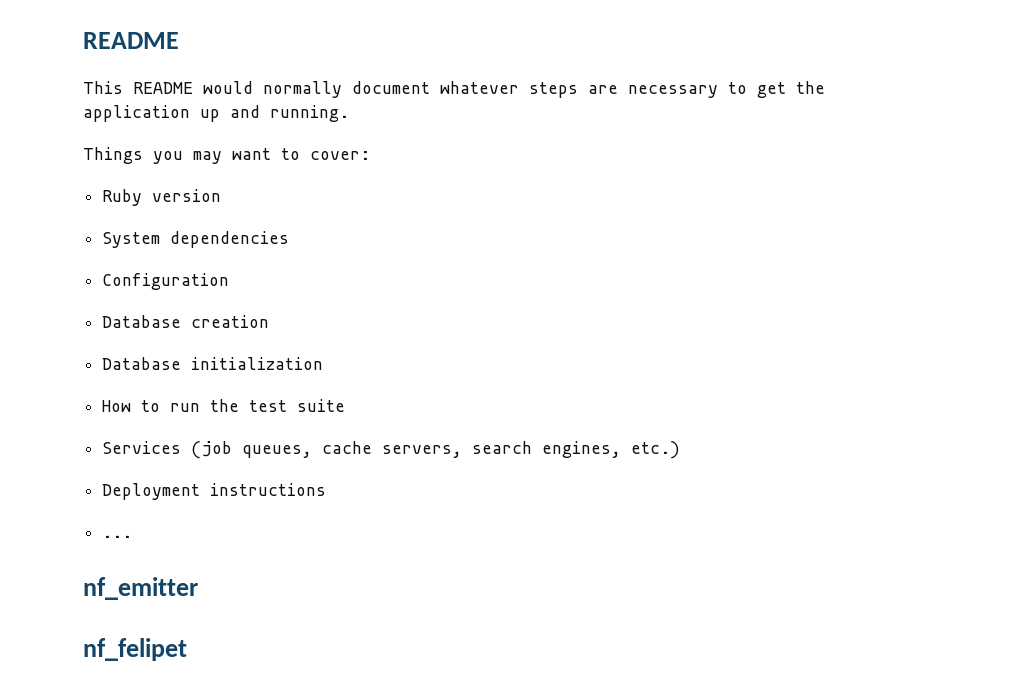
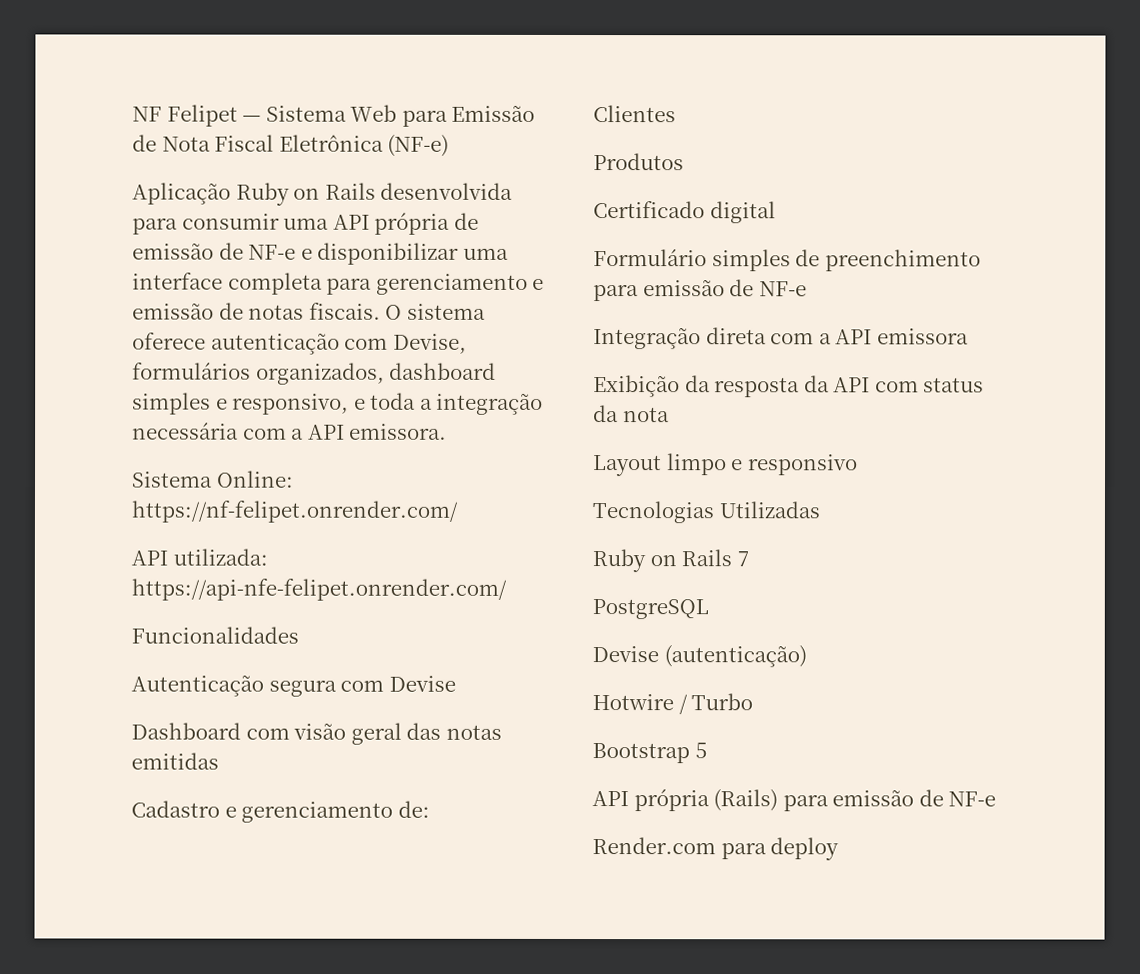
[83,32,179,49] [83,81,825,98] [83,105,349,122] [83,147,370,164] [102,189,222,206] [102,231,290,248] [102,273,230,290] [102,315,270,328] [102,357,324,370] [102,399,346,412] [102,441,681,459] [102,483,327,500] [102,535,133,538] [83,577,198,600] [83,638,187,661] README // This README would normally document whatever steps are necessary to get the application up and running. // Things you may want to cover: // Ruby version // System dependencies // Configuration // Database creation // Database initialization // How to run the test suite // Services (job queues, cache servers, search engines, etc.) // Deployment instructions // ... // nf_emitter // nf_felipet -> [132,104,536,127] [132,134,450,157] [132,182,514,206] [132,212,479,235] [132,242,509,265] [132,272,545,295] [132,302,486,320] [132,332,467,355] [132,362,497,385] [132,392,544,415] [132,422,448,440] [131,470,294,488] [131,500,458,523] [131,548,268,566] [131,578,507,601] [131,626,299,644] [131,674,456,697] [131,722,502,745] [131,752,219,770] [131,800,430,823] [593,105,676,123] [593,153,684,171] [593,201,776,224] [593,249,981,272] [593,279,807,302] [593,327,969,350] [593,375,985,398] [593,405,670,423] [593,453,858,477] [592,501,820,524] [592,549,749,573] [592,599,709,620] [592,645,807,668] [592,693,754,715] [592,742,707,764] [592,789,997,812] [592,837,840,861] NF Felipet — Sistema Web para Emissão de Nota Fiscal Eletrônica (NF-e) // Aplicação Ruby on Rails desenvolvida para consumir uma API própria de emissão de NF-e e disponibilizar uma interface completa para gerenciamento e emissão de notas fiscais. O sistema oferece autenticação com Devise, formulários organizados, dashboard simples e responsivo, e toda a integração necessária com a API emissora. // Sistema Online: https://nf-felipet.onrender.com/ // API utilizada: https://api-nfe-felipet.onrender.com/ // Funcionalidades // Autenticação segura com Devise // Dashboard com visão geral das notas emitidas // Cadastro e gerenciamento de: // Clientes // Produtos // Certificado digital // Formulário simples de preenchimento para emissão de NF-e // Integração direta com a API emissora // Exibição da resposta da API com status da nota // Layout limpo e responsivo // Tecnologias Utilizadas // Ruby on Rails 7 // PostgreSQL // Devise (autenticação) // Hotwire / Turbo // Bootstrap 5 // API própria (Rails) para emissão de NF-e // Render.com para deploy

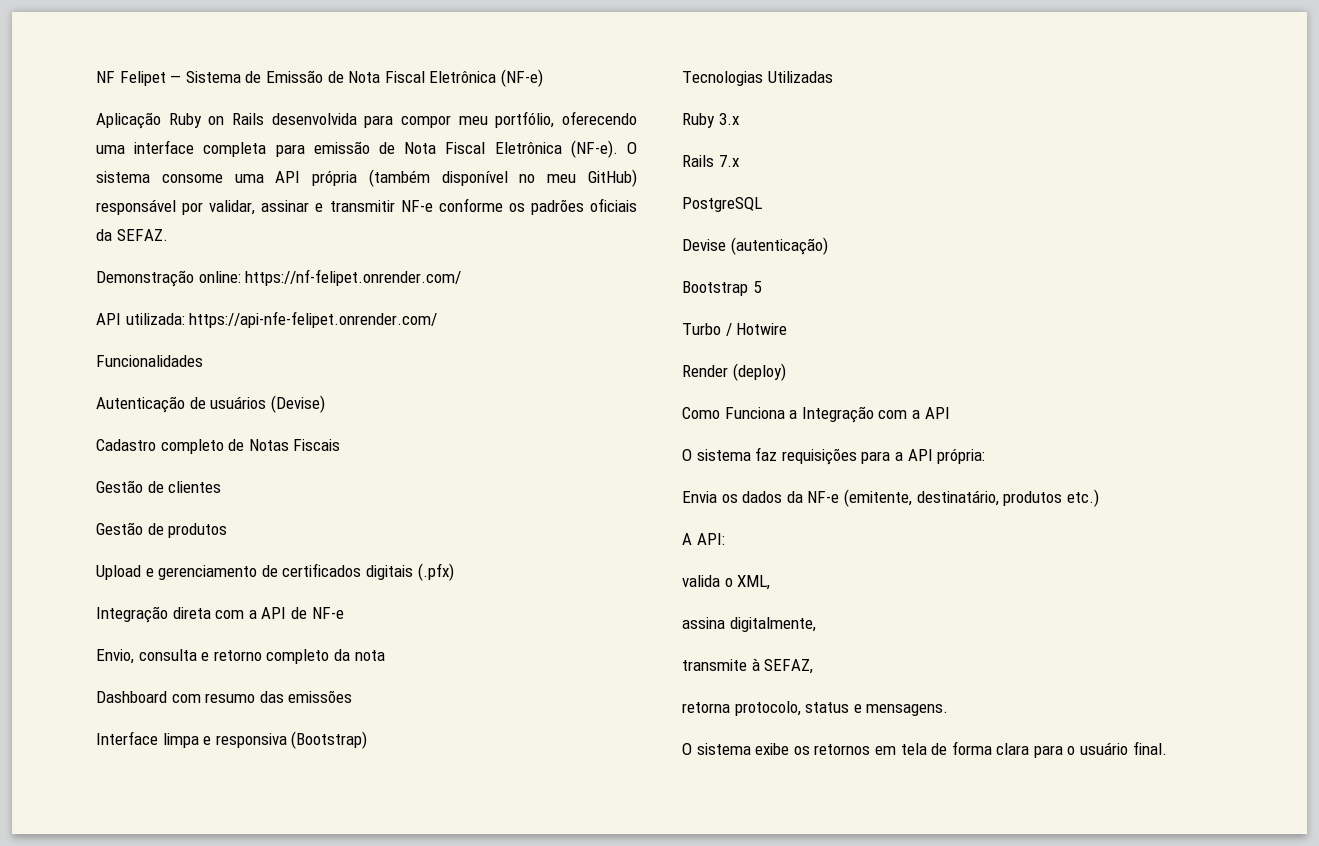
[350,104,448,127] Web para -> [245,71,262,83] de
[181,212,479,235] [132,242,509,265] [132,272,545,295] [132,302,486,320] [132,332,467,355] [132,362,497,385] [132,392,544,415] [132,422,448,440] [131,470,294,488] consumir uma API própria de emissão de NF-e e disponibilizar uma interface completa para gerenciamento e emissão de notas fiscais. O sistema oferece autenticação com Devise, formulários organizados, dashboard simples e responsivo, e toda a integração necessária com a API emissora. // Sistema Online: -> [401,111,637,128] [96,140,637,158] [96,169,637,187] [96,198,638,215] [96,229,168,241] [96,270,241,287] compor meu portfólio, oferecendo uma interface completa para emissão de Nota Fiscal Eletrônica (NF-e). O sistema consome uma API própria (também disponível no meu GitHub) responsável por validar, assinar e transmitir NF-e conforme os padrões oficiais da SEFAZ. // Demonstração online:
[268,675,456,697] [131,722,502,745] [131,752,219,770] [131,800,430,823] [593,105,676,123] [593,153,684,171] [593,201,776,224] [593,249,981,272] [593,279,807,302] segura com Devise // Dashboard com visão geral das notas emitidas // Cadastro e gerenciamento de: // Clientes // Produtos // Certificado digital // Formulário simples de preenchimento para emissão de NF-e -> [189,395,325,413] [96,439,341,454] [96,480,222,493] [96,522,228,538] [96,563,454,581] de usuários (Devise) // Cadastro completo de Notas Fiscais // Gestão de clientes // Gestão de produtos // Upload e gerenciamento de certificados digitais (.pfx)
[876,328,969,345] [593,375,985,398] [593,405,670,423] [593,453,858,477] emissora // Exibição da resposta da API com status da nota // Layout limpo e responsivo -> [290,607,344,619] [96,649,385,664] [96,690,353,703] [96,731,368,749] de NF-e // Envio, consulta e retorno completo da nota // Dashboard com resumo das emissões // Interface limpa e responsiva (Bootstrap)
[649,549,749,567] on Rails 7 -> [718,113,739,125] [682,155,739,167] 3.x // Rails 7.x
[592,693,754,715] // Hotwire / Turbo -> (828, 246) none
[592,789,997,812] [592,837,840,861] API própria (Rails) para emissão de NF-e // Render.com para deploy -> [682,323,788,336] [682,363,786,381] [682,406,950,423] [682,447,986,465] [682,489,1099,507] [682,533,725,545] [682,575,771,590] [682,617,816,632] [682,658,814,674] [682,701,949,716] [682,741,1167,758] Turbo / Hotwire // Render (deploy) // Como Funciona a Integração com a API // O sistema faz requisições para a API própria: // Envia os dados da NF-e (emitente, destinatário, produtos etc.) // A API: // valida o XML, // assina digitalmente, // transmite à SEFAZ, // retorna protocolo, status e mensagens. // O sistema exibe os retornos em tela de forma clara para o usuário final.

